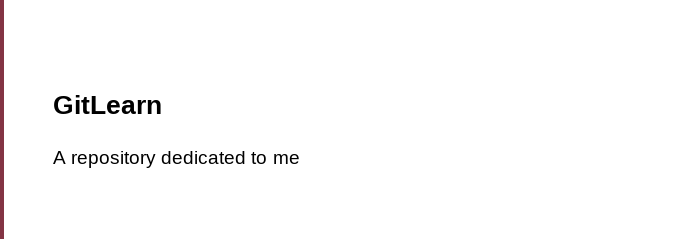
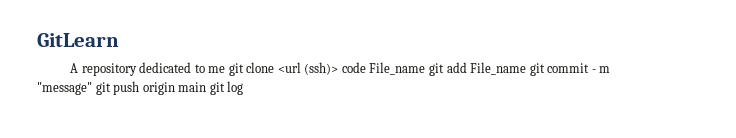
(300, 159) none -> [228,62,611,76] [37,81,244,95] git clone <url (ssh)> code File_name git add File_name git commit - m "message" git push origin main git log

